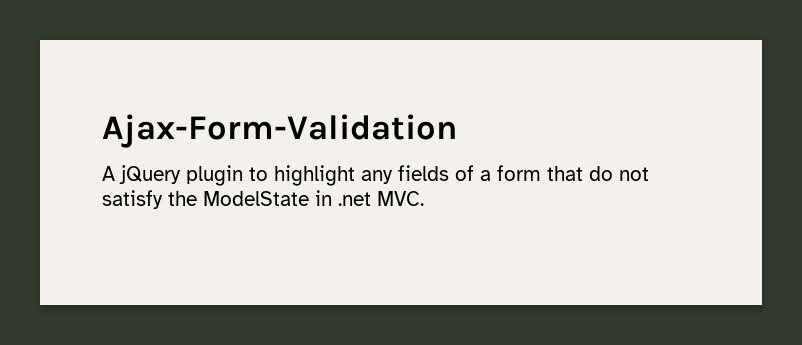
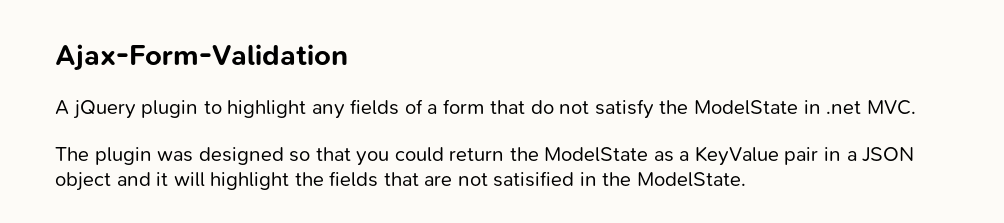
(424, 198) none -> [55,146,915,166] [55,171,746,191] // The plugin was designed so that you could return the ModelState as a KeyValue pair in a JSON object and it will highlight the fields that are not satisified in the ModelState.

